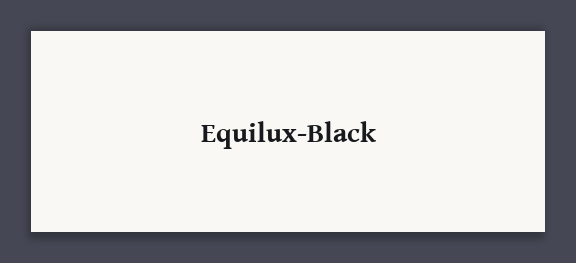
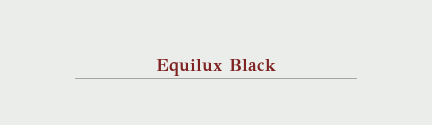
[200,121,377,149] Equilux-Black -> [156,59,276,76] Equilux Black

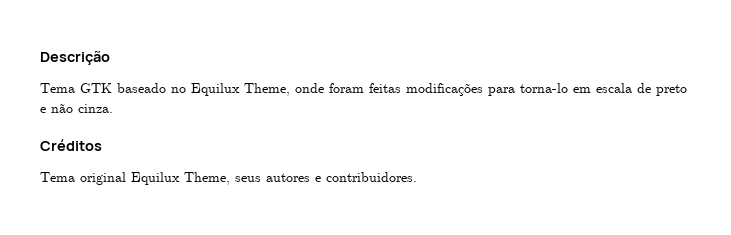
[156,59,276,76] Equilux Black -> [40,51,110,65] [40,83,687,96] [40,103,113,113] [40,139,102,151] [40,172,417,185] Descrição // Tema GTK baseado no Equilux Theme, onde foram feitas modificações para torna-lo em escala de preto e não cinza. // Créditos // Tema original Equilux Theme, seus autores e contribuidores.

